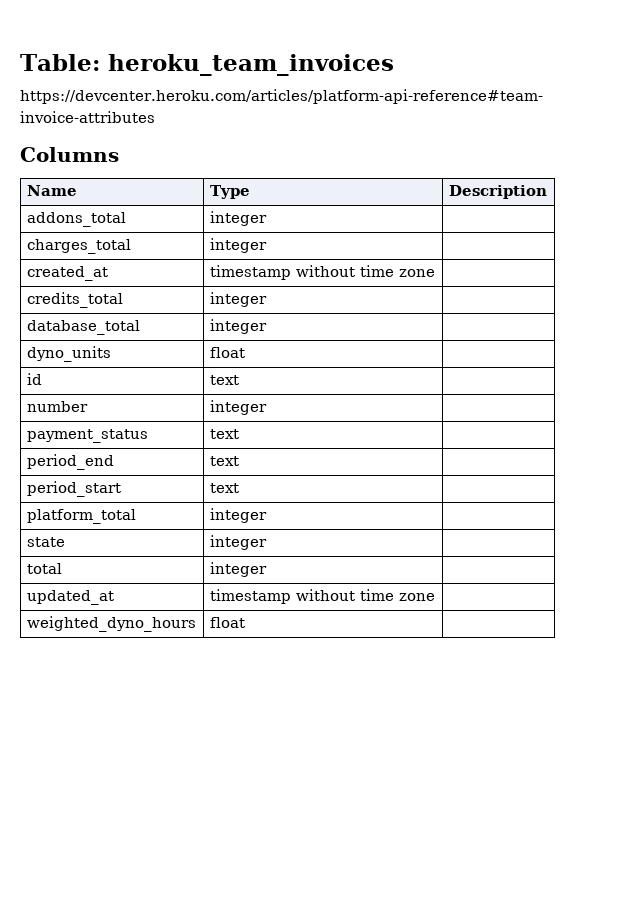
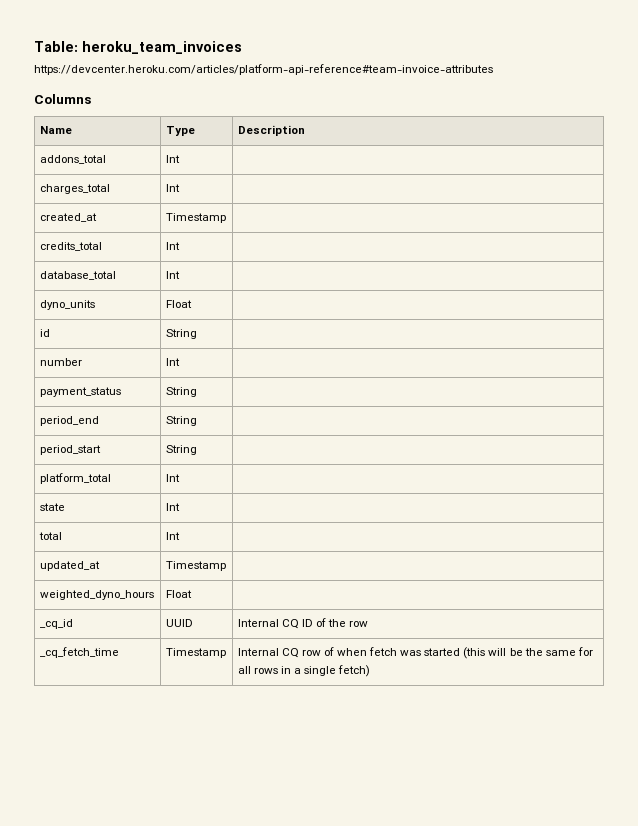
[209,211,267,226] integer -> [165,155,180,163] Int
[209,238,267,253] integer -> [165,184,180,192] Int
[209,265,435,280] timestamp without time zone -> [165,213,226,223] Timestamp
[209,292,267,307] integer -> [165,242,180,250] Int
[209,319,267,334] integer -> [165,271,180,279] Int
[209,347,245,358] float -> [165,300,192,308] Float
[209,375,239,385] text -> [165,329,197,339] String
[209,400,267,415] integer -> [165,358,180,366] Int
[209,429,239,439] text -> [165,387,197,397] String
[209,456,239,466] text -> [165,416,197,426] String
[209,483,239,493] text -> [165,445,197,455] String
[209,508,267,523] integer -> [165,474,180,482] Int
[209,535,267,550] integer -> [165,503,180,511] Int
[209,562,267,577] integer -> [165,532,180,540] Int
[209,589,435,604] [26,616,196,632] [209,617,245,628] timestamp without time zone | // weighted_dyno_hours | float | -> [165,561,226,571] [39,590,154,600] [165,590,192,598] [39,619,73,629] [165,619,193,627] [237,618,369,629] [39,647,119,658] [165,648,226,658] [237,647,593,659] [237,665,371,677] Timestamp | // weighted_dyno_hours | Float | // _cq_id | UUID | Internal CQ ID of the row // _cq_fetch_time | Timestamp | Internal CQ row of when fetch was started (this will be the same for all rows in a single fetch)

